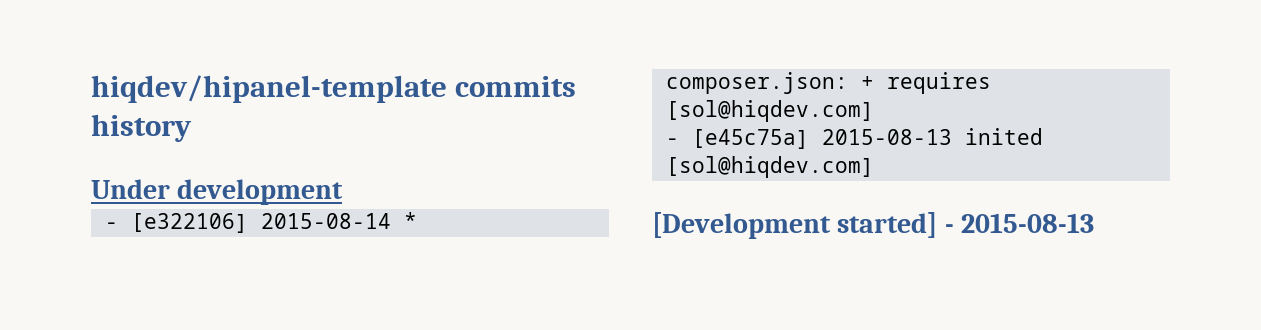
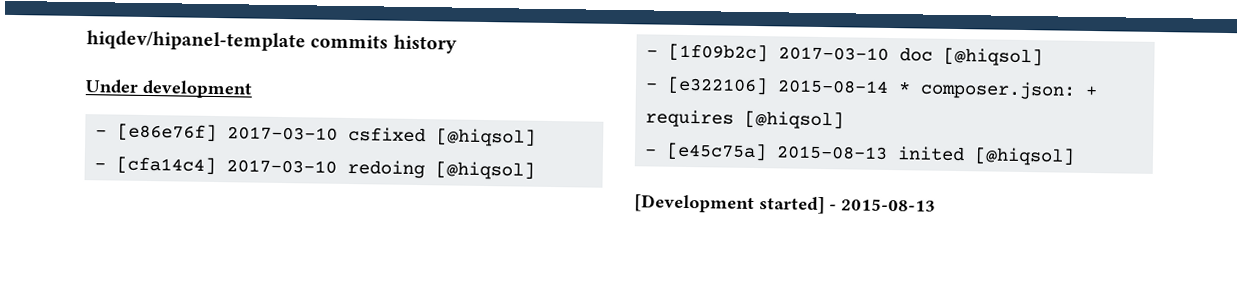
(344, 192) none -> [95,123,537,147] [94,156,536,180] [646,43,1044,67] // - [e86e76f] 2017-03-10 csfixed [@hiqsol] // - [cfa14c4] 2017-03-10 redoing [@hiqsol] // - [1f09b2c] 2017-03-10 doc [@hiqsol]
[665,100,874,122] [sol@hiqdev.com] -> [744,110,845,130] [@hiqsol]
[665,156,874,178] [sol@hiqdev.com] -> [974,147,1076,166] [@hiqsol]

